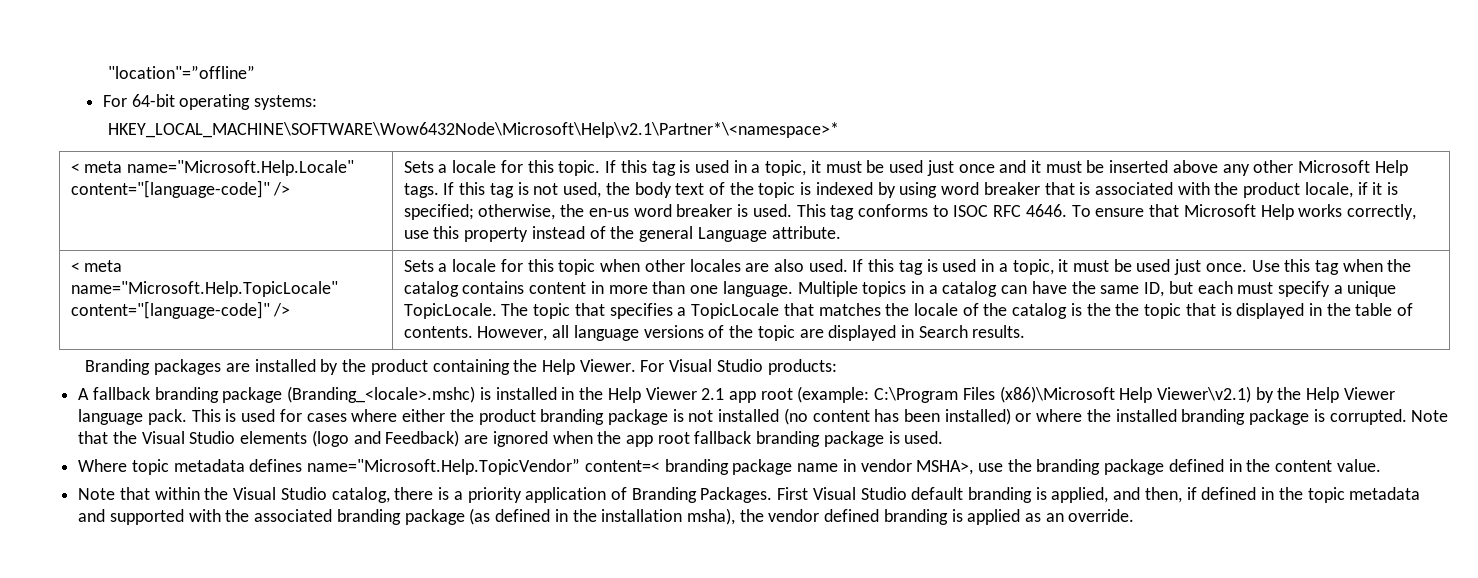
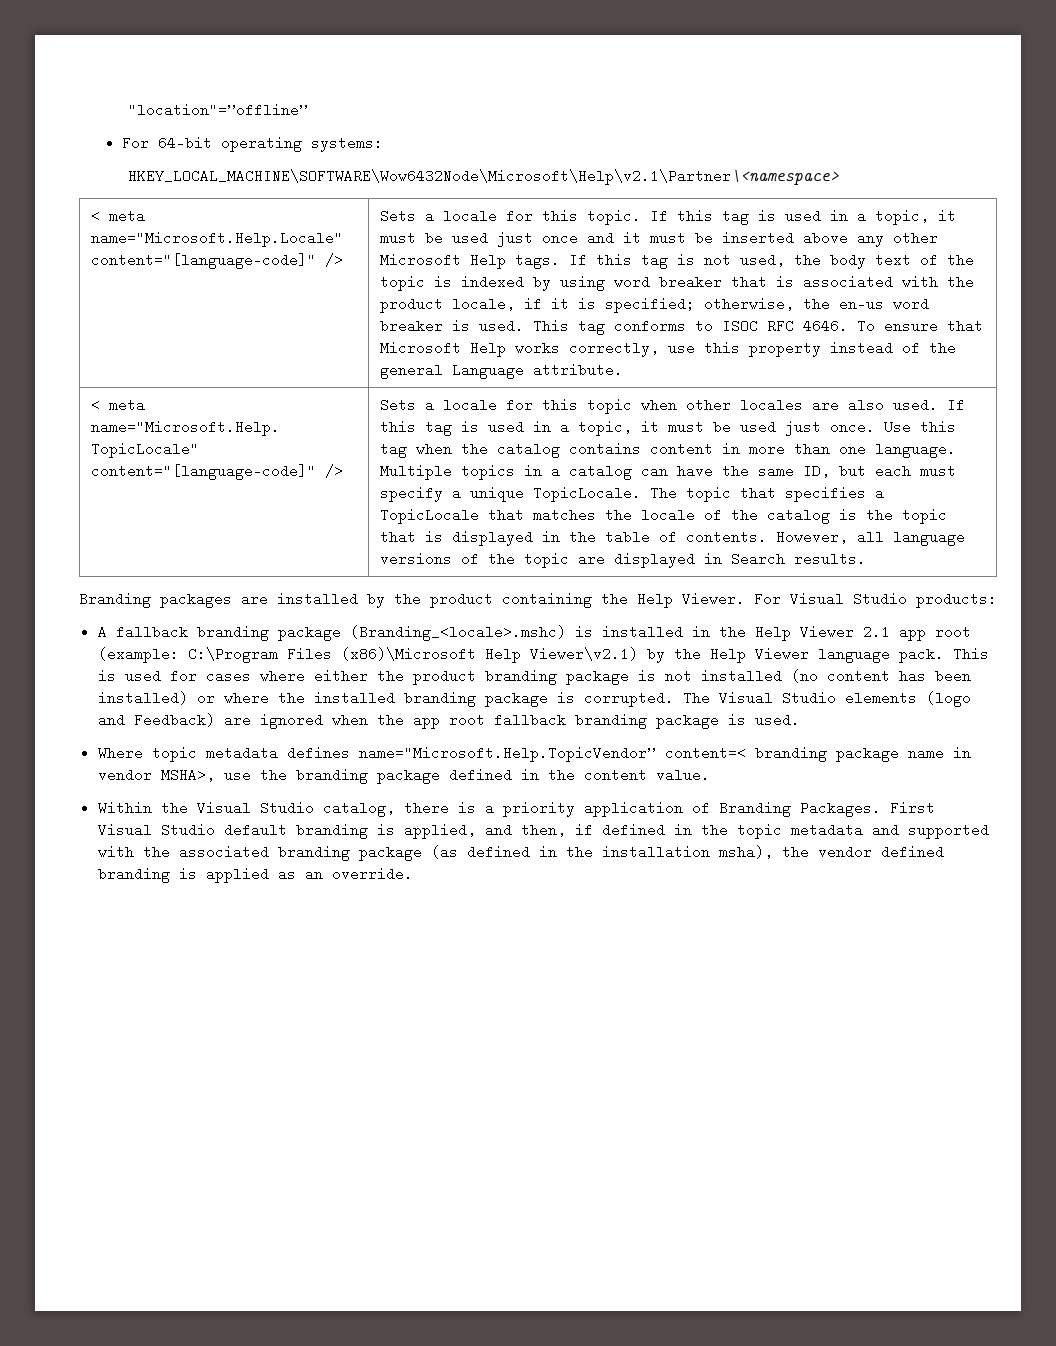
[108,122,840,138] HKEY_LOCAL_MACHINE\SOFTWARE\Wow6432Node\Microsoft\Help\v2.1\Partner*\<namespace>* -> [127,169,839,185] HKEY_LOCAL_MACHINE\SOFTWARE\Wow6432Node\Microsoft\Help\v2.1\Partner\<namespace>
[1115,303,1140,316] the -> (894, 515) none
[1411,410,1449,422] [78,431,137,444] Note that the -> [682,691,710,705] The
[78,487,200,500] Note that within -> [97,801,152,815] Within

